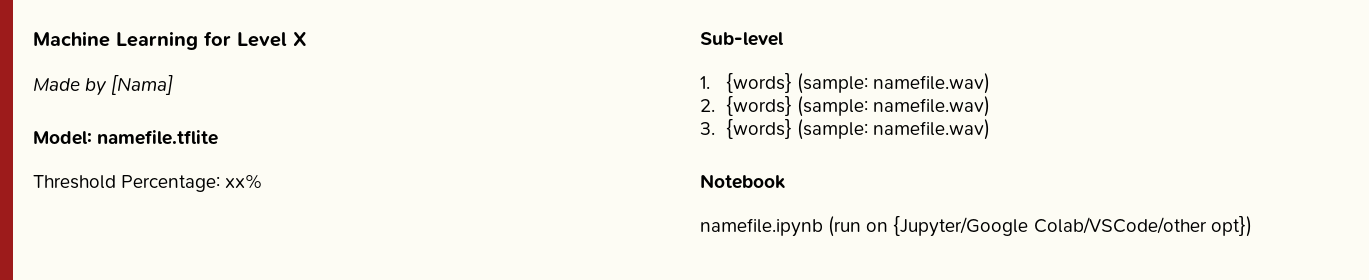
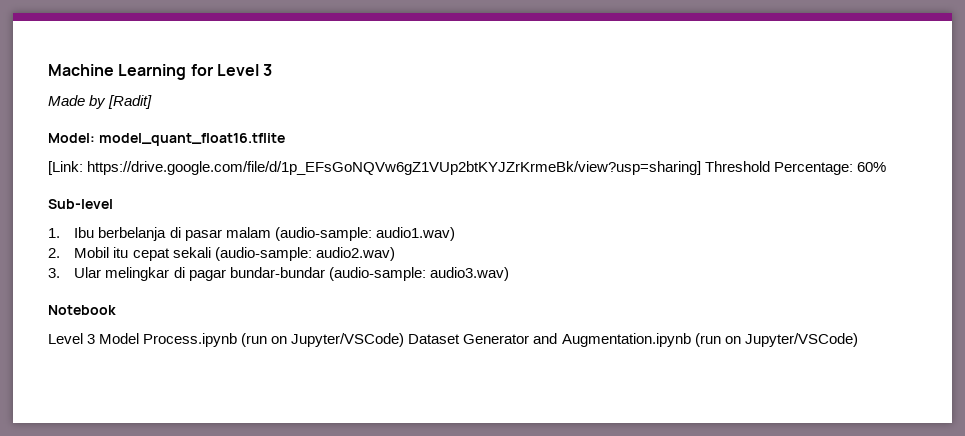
[293,32,307,46] X -> [263,64,273,76] 3
[111,75,174,95] [Nama] -> [108,95,153,109] [Radit]
[97,130,219,145] namefile.tflite // -> [98,133,285,146] [48,161,702,175] model_quant_float16.tflite // [Link: https://drive.google.com/file/d/1p_EFsGoNQVw6gZ1VUp2btKYJZrKrmeBk/view?usp=sharing]
[225,174,264,189] xx% -> [857,162,887,172] 60%
[725,73,991,94] [700,96,991,117] [700,119,991,140] [700,174,785,189] [700,216,1252,237] {words} (sample: namefile.wav) // 2. {words} (sample: namefile.wav) // 3. {words} (sample: namefile.wav) // Notebook // namefile.ipynb (run on {Jupyter/Google Colab/VSCode/other opt}) -> [74,227,455,241] [48,247,395,261] [48,267,509,281] [48,305,116,315] [48,333,858,347] Ibu berbelanja di pasar malam (audio-sample: audio1.wav) // 2. Mobil itu cepat sekali (audio-sample: audio2.wav) // 3. Ular melingkar di pagar bundar-bundar (audio-sample: audio3.wav) // Notebook // Level 3 Model Process.ipynb (run on Jupyter/VSCode) Dataset Generator and Augmentation.ipynb (run on Jupyter/VSCode)

